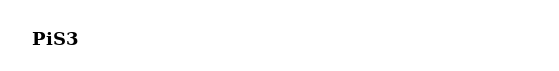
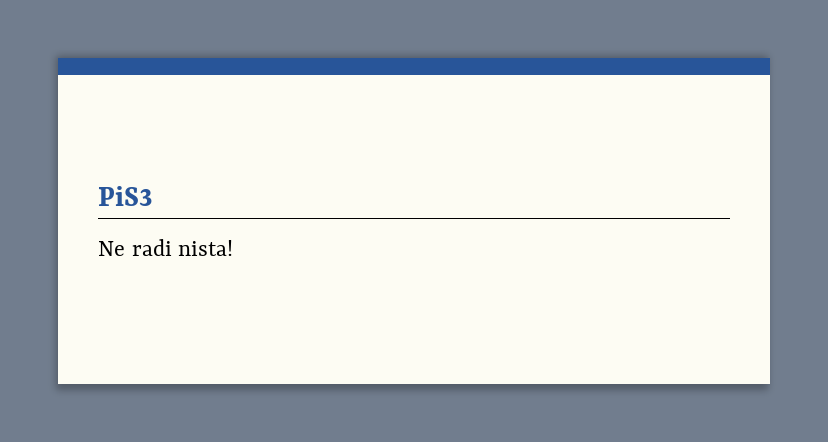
(79, 38) none -> [98,239,234,256] // Ne radi nista!

